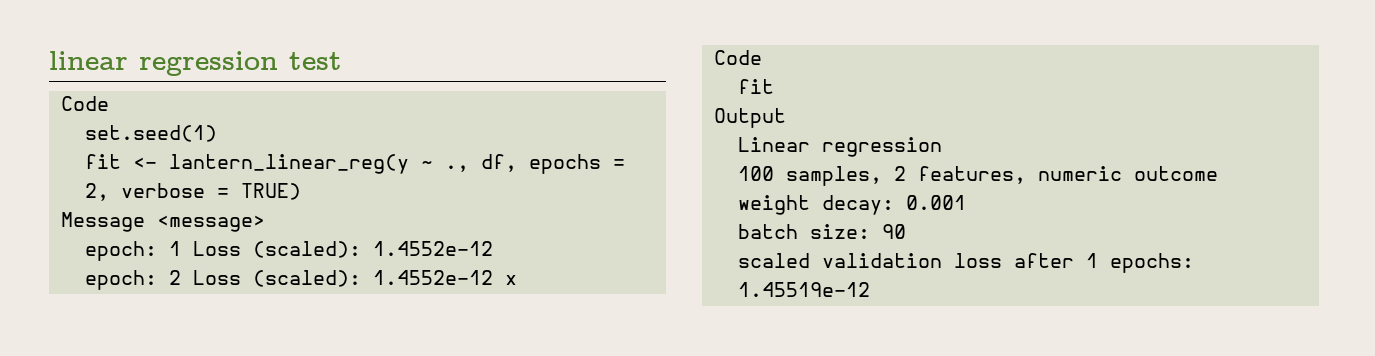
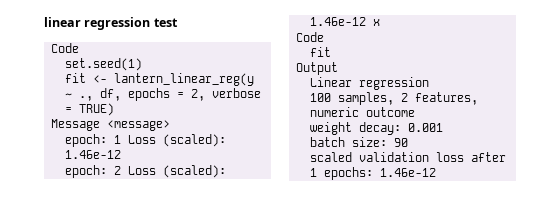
[373,241,494,256] 1.4552e-12 -> [64,150,121,159] 1.46e-12
[373,270,494,285] 1.4552e-12 -> [309,17,366,26] 1.46e-12
[738,282,871,297] 1.45519e-12 -> [379,168,436,177] 1.46e-12

